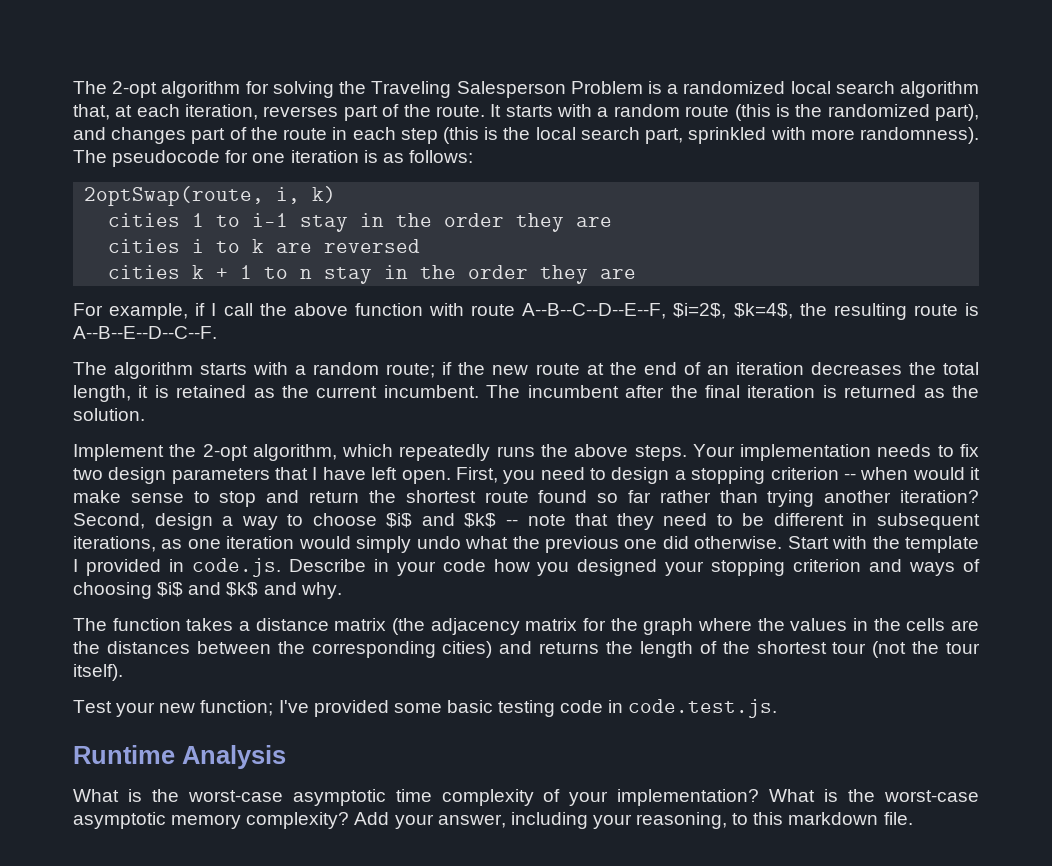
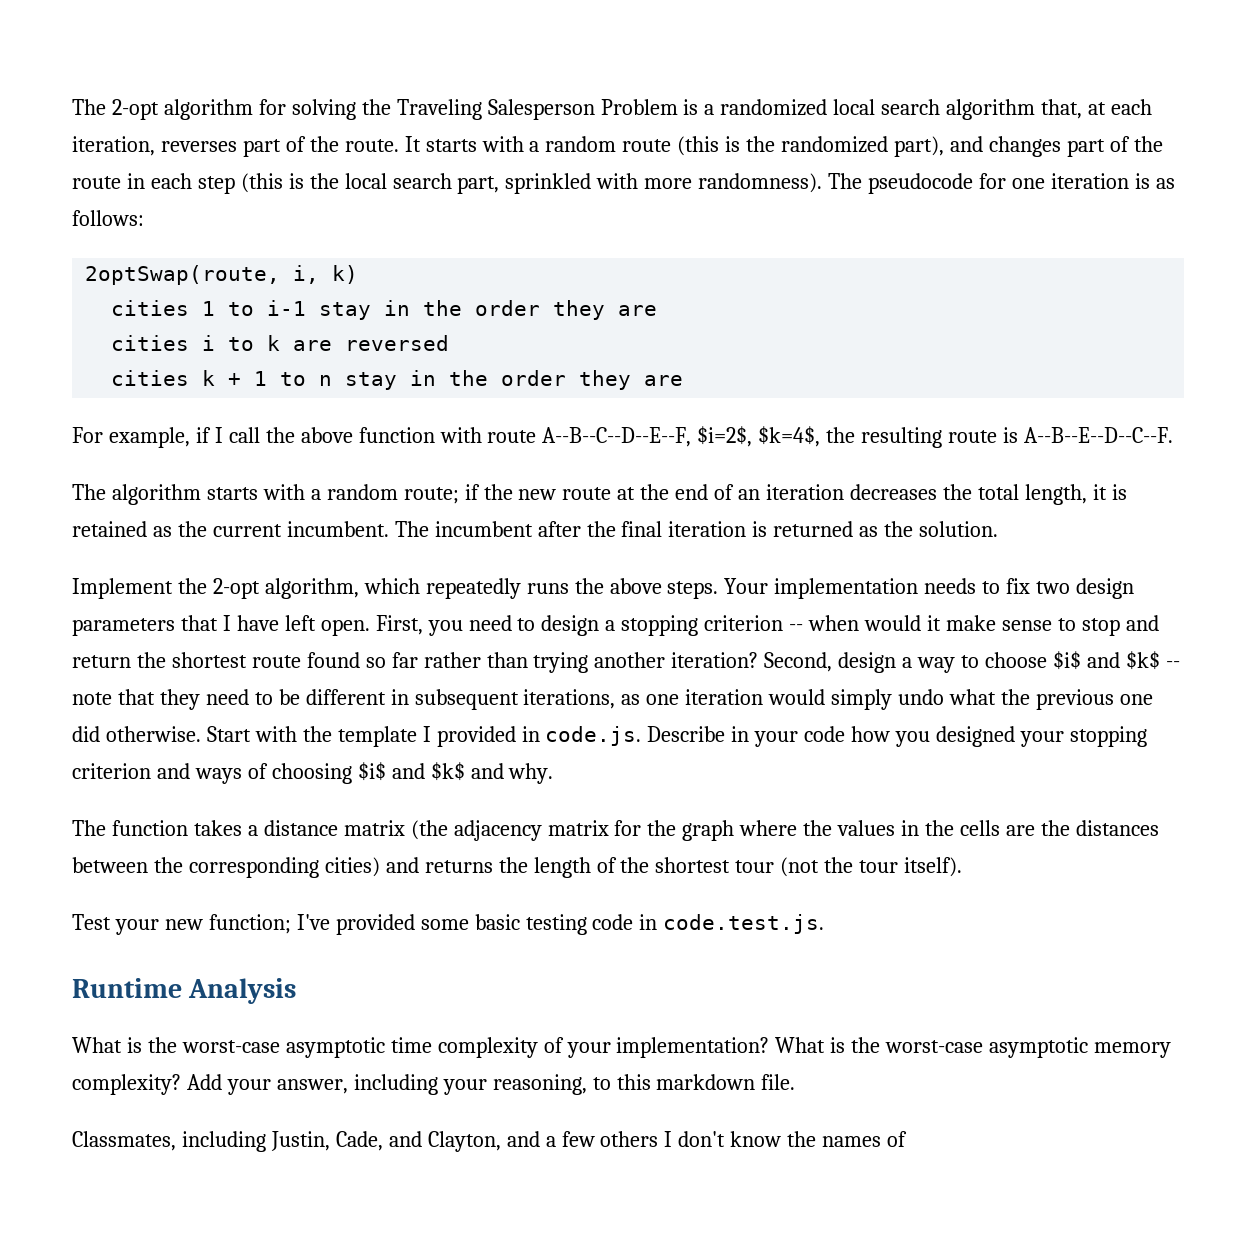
(913, 818) none -> [72,1131,908,1152] // Classmates, including Justin, Cade, and Clayton, and a few others I don't know the names of

